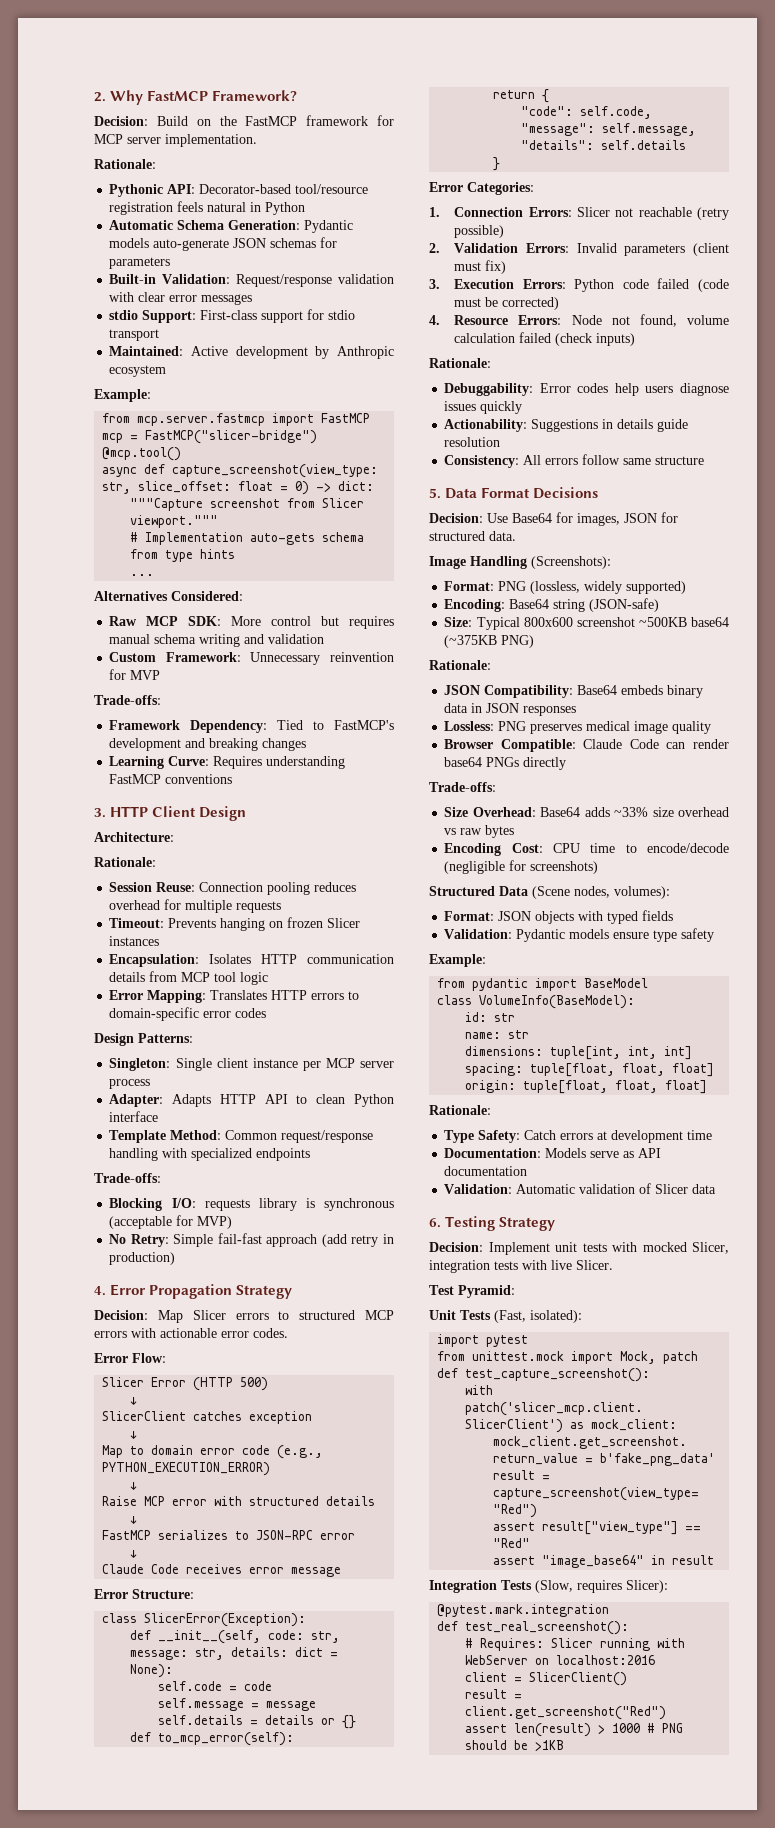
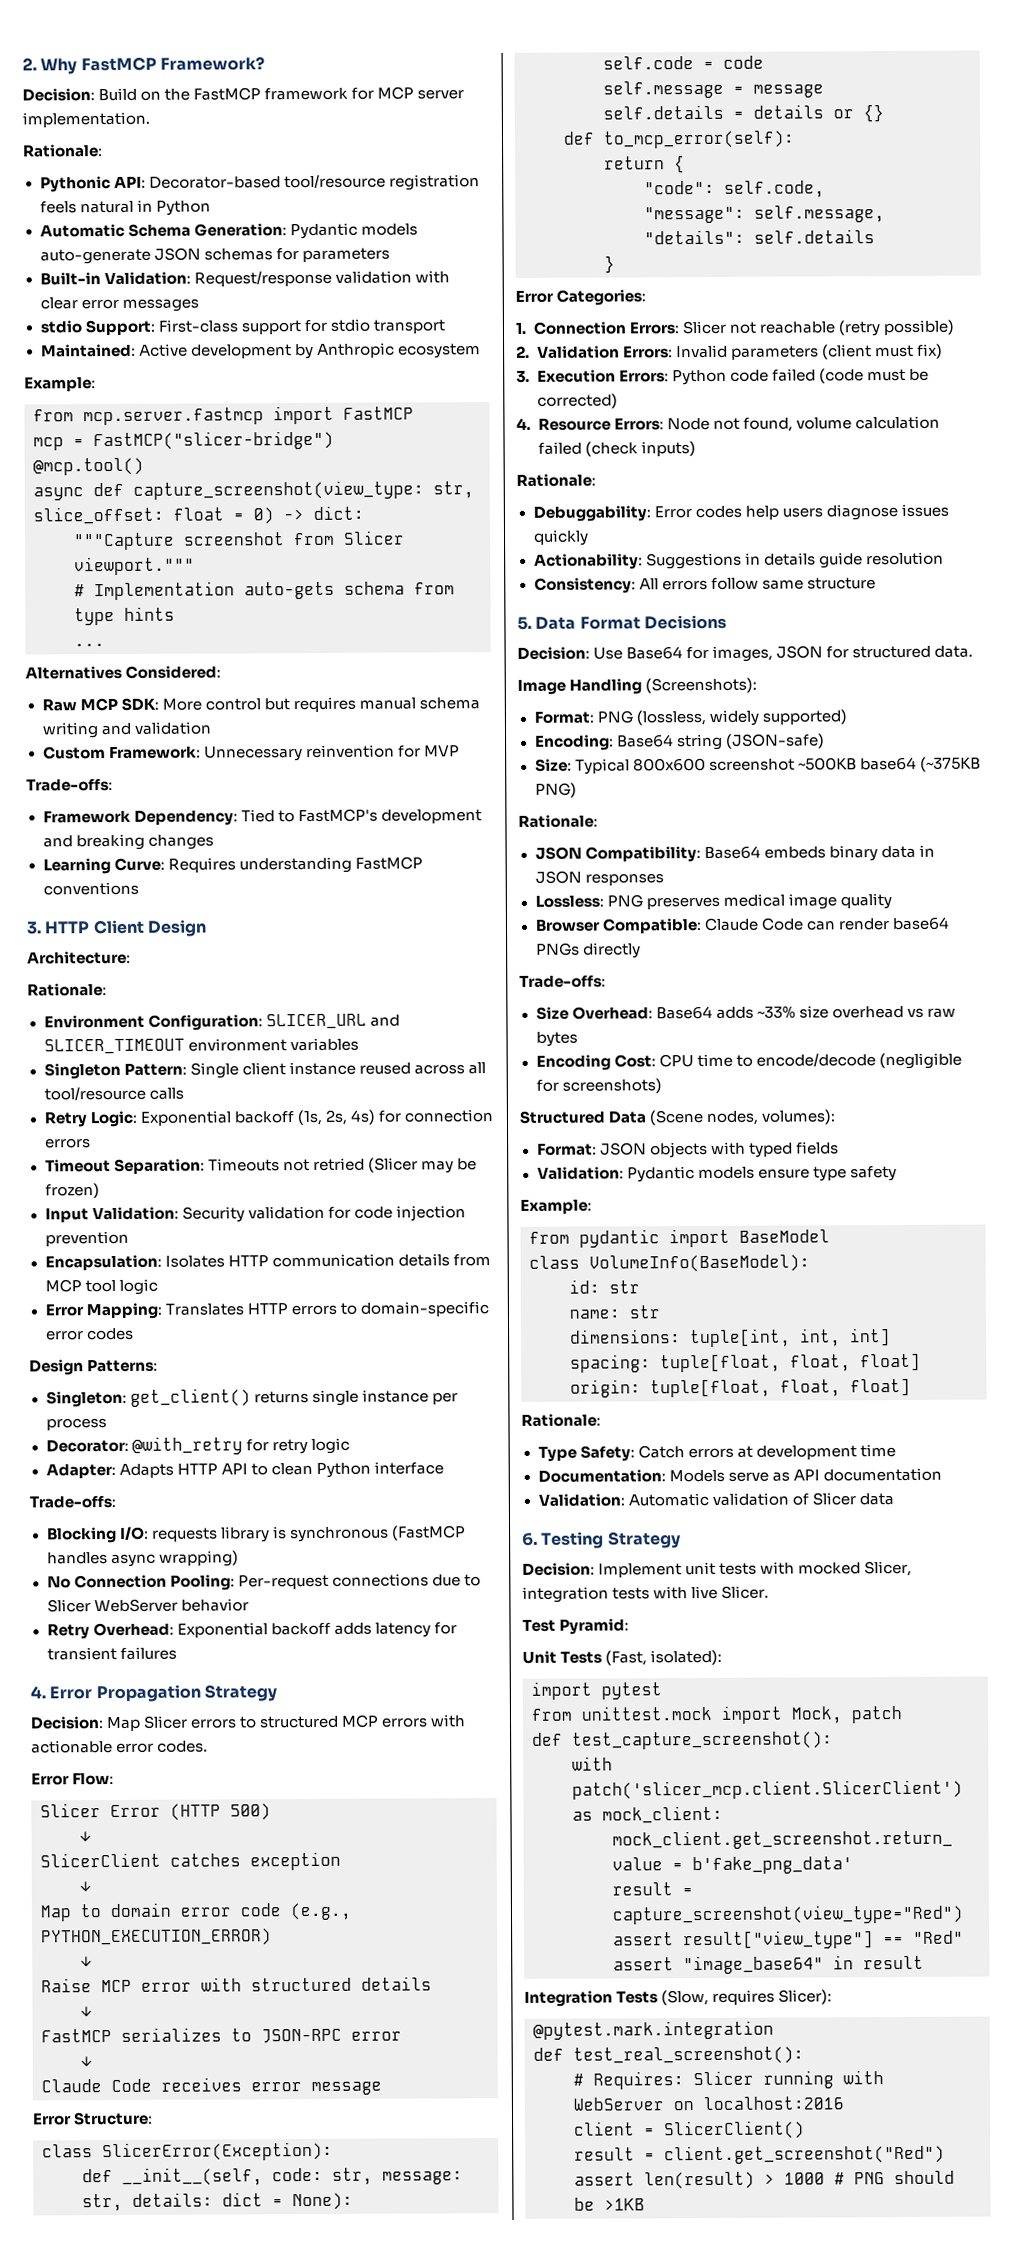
[109,882,357,895] [109,899,282,913] [109,917,361,931] [109,936,160,946] Session Reuse: Connection pooling reduces overhead for multiple requests // Timeout: Prevents hanging on frozen Slicer instances -> [43,1013,400,1031] [43,1037,359,1055] [43,1061,486,1080] [43,1086,184,1101] [43,1109,493,1128] [44,1138,91,1149] [44,1157,477,1174] [44,1183,100,1199] [44,1205,466,1223] [44,1230,129,1247] Environment Configuration: SLICER_URL and SLICER_TIMEOUT environment variables // Singleton Pattern: Single client instance reused across all tool/resource calls // Retry Logic: Exponential backoff (1s, 2s, 4s) for connection errors // Timeout Separation: Timeouts not retried (Slicer may be frozen) // Input Validation: Security validation for code injection prevention
[175,1058,394,1071] [109,1079,151,1089] Single client instance per MCP server process -> [129,1388,458,1407] [45,1418,107,1431] [45,1436,350,1455] get_client() returns single instance per process // Decorator: @with_retry for retry logic
[109,1130,374,1143] [109,1148,311,1161] // Template Method: Common request/response handling with specialized endpoints -> (444, 1468) none
[109,1215,233,1229] [109,1233,395,1247] [109,1252,176,1265] (acceptable for MVP) // No Retry: Simple fail-fast approach (add retry in production) -> [391,1525,466,1541] [46,1550,239,1568] [46,1573,481,1591] [46,1598,249,1613] [46,1622,457,1640] [46,1646,177,1661] (FastMCP handles async wrapping) // No Connection Pooling: Per-request connections due to Slicer WebServer behavior // Retry Overhead: Exponential backoff adds latency for transient failures

